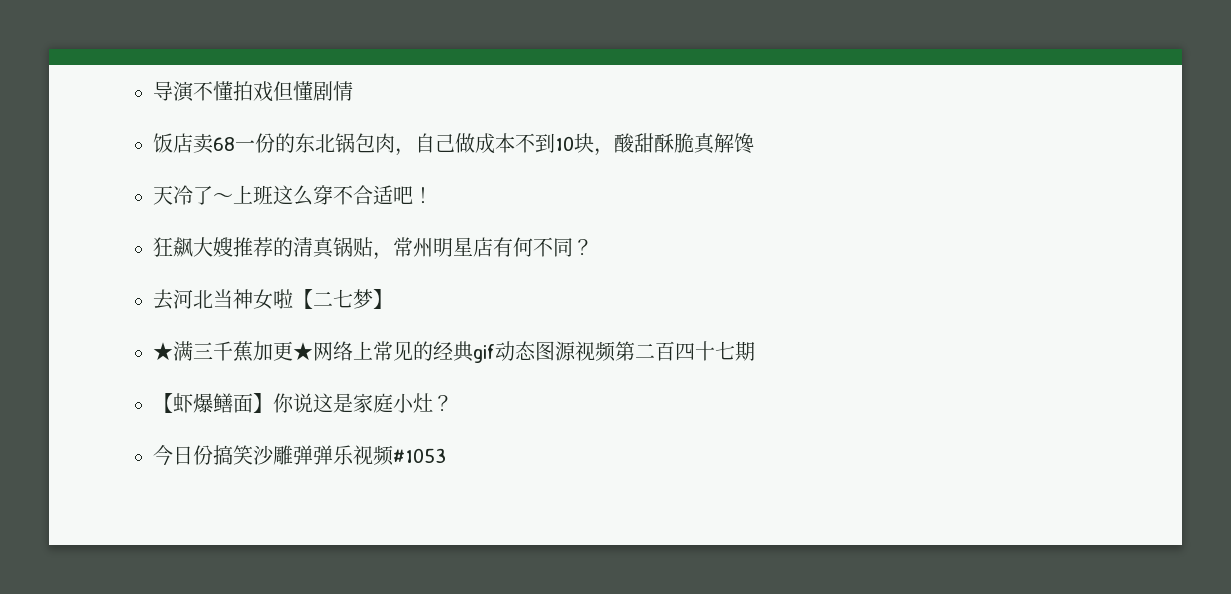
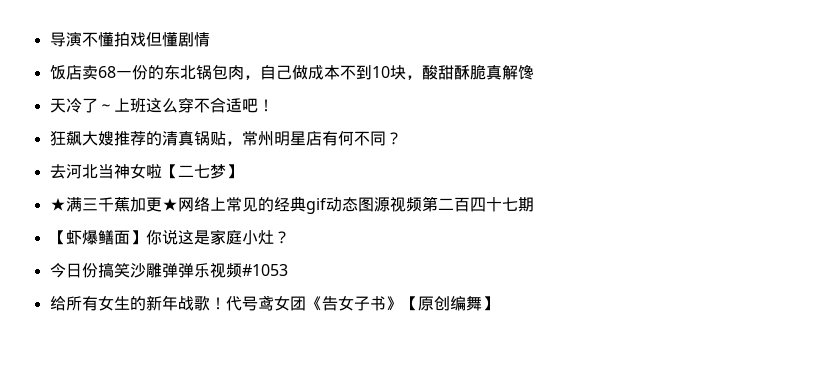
(446, 455) none -> [49,295,498,311] // 给所有女生的新年战歌！代号鸢女团《告女子书》【原创编舞】

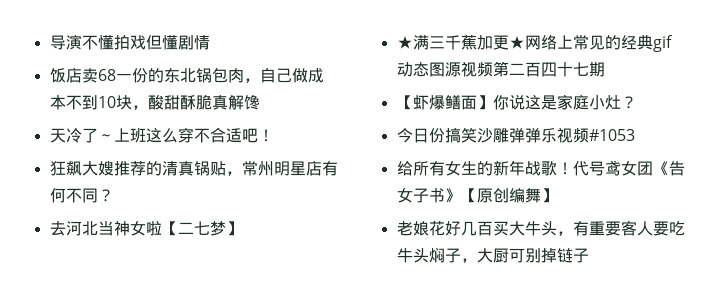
(498, 303) none -> [396,220,685,236] [396,248,589,263] // 老娘花好几百买大牛头，有重要客人要吃牛头焖子，大厨可别掉链子

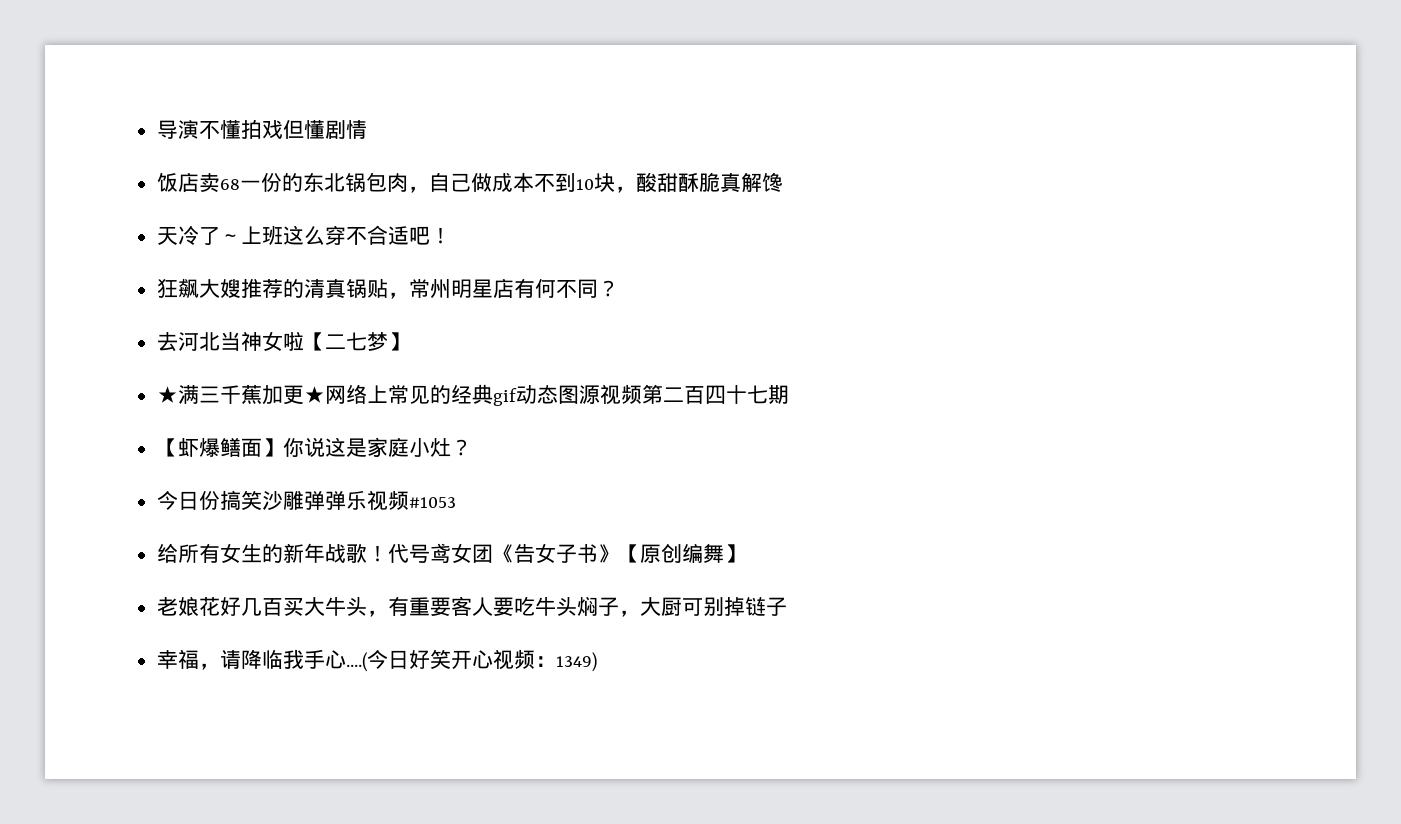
(589, 255) none -> [157,649,598,672] // 幸福，请降临我手心....(今日好笑开心视频：1349)

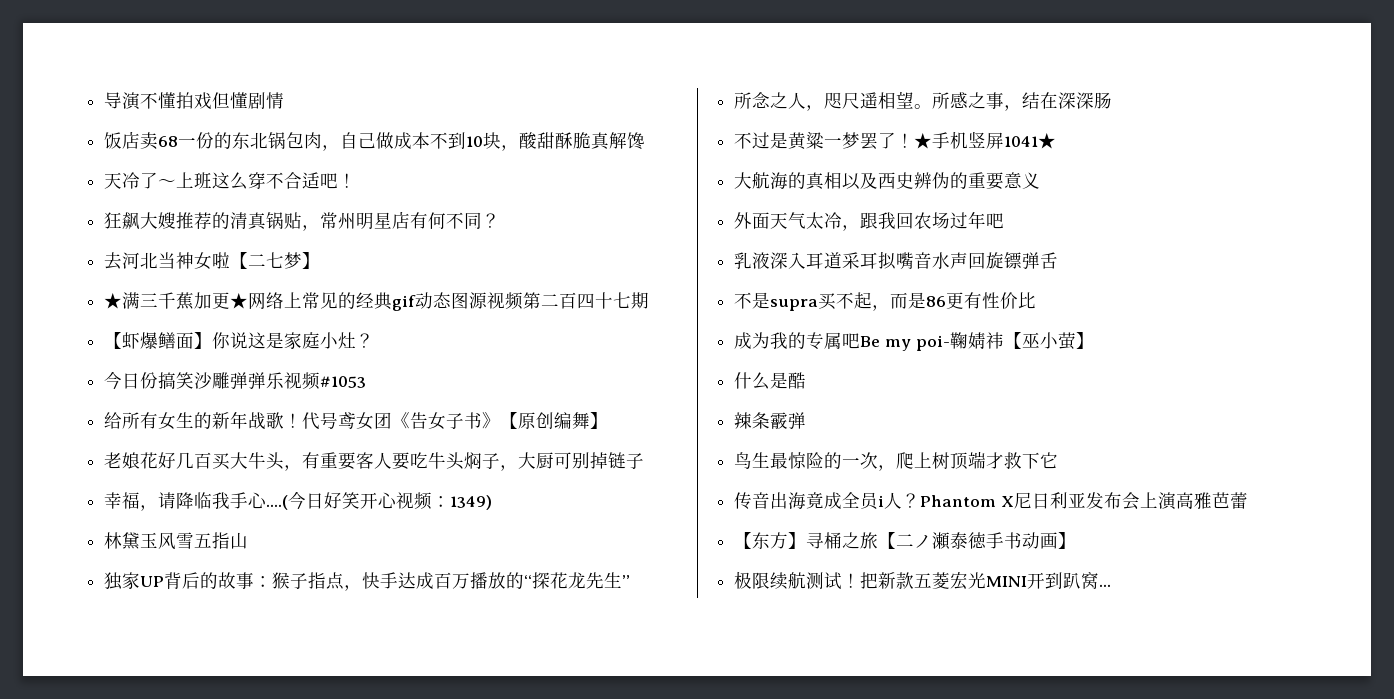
(598, 662) none -> [104,532,249,550] [104,572,631,591] [734,91,1113,111] [734,131,1057,150] [734,172,1041,190] [734,211,1005,231] [734,251,1059,270] [734,292,1037,311] [734,332,1094,351] [734,372,807,390] [734,412,807,429] [734,451,1059,471] [734,492,1248,510] [734,532,1077,550] [734,571,1112,590] // 林黛玉风雪五指山 // 独家UP背后的故事：猴子指点，快手达成百万播放的“探花龙先生” // 所念之人，咫尺遥相望。所感之事，结在深深肠 // 不过是黄粱一梦罢了！★手机竖屏1041★ // 大航海的真相以及西史辨伪的重要意义 // 外面天气太冷，跟我回农场过年吧 // 乳液深入耳道采耳拟嘴音水声回旋镖弹舌 // 不是supra买不起，而是86更有性价比 // 成为我的专属吧Be my poi-鞠婧祎【巫小萤】 // 什么是酷 // 辣条霰弹 // 鸟生最惊险的一次，爬上树顶端才救下它 // 传音出海竟成全员i人？Phantom X尼日利亚发布会上演高雅芭蕾 // 【东方】寻桶之旅【二ノ瀬泰徳手书动画】 // 极限续航测试！把新款五菱宏光MINI开到趴窝...

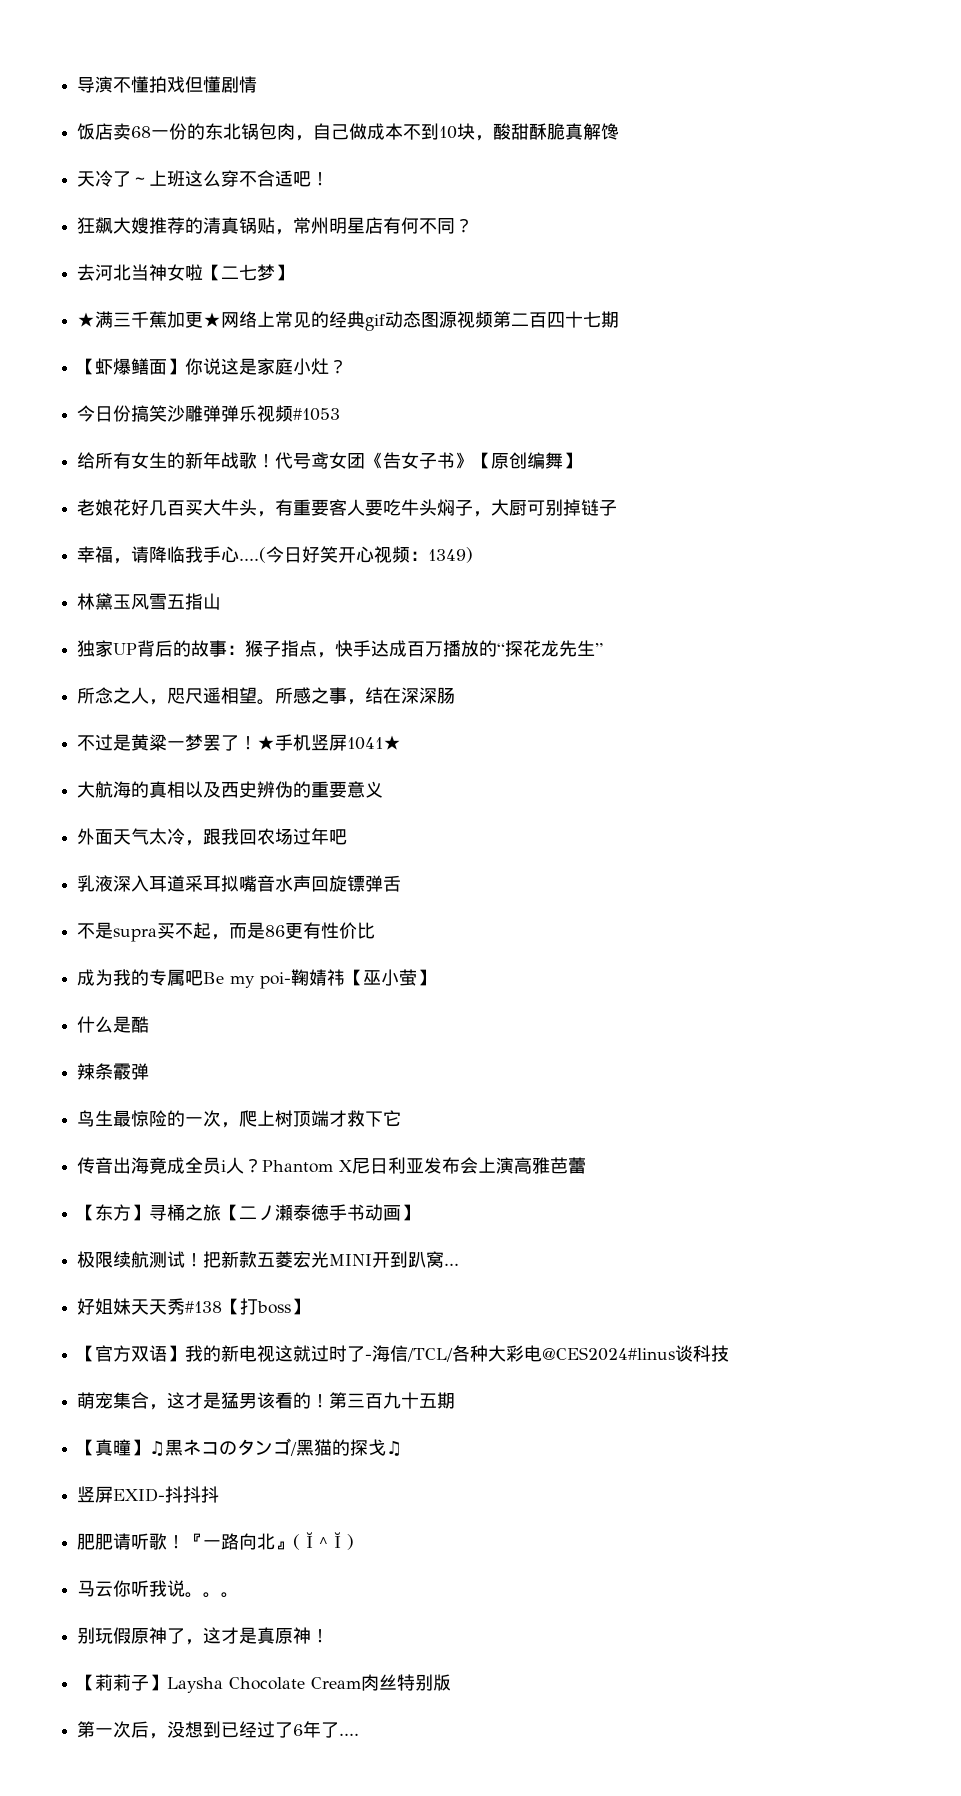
(1112, 585) none -> [77,1298,310,1315] [77,1345,730,1362] [77,1392,456,1410] [77,1438,403,1456] [77,1486,220,1503] [77,1532,355,1550] [77,1580,240,1598] [77,1627,330,1645] [77,1674,452,1693] [77,1721,360,1739] // 好姐妹天天秀#138【打boss】 // 【官方双语】我的新电视这就过时了-海信/TCL/各种大彩电@CES2024#linus谈科技 // 萌宠集合，这才是猛男该看的！第三百九十五期 // 【真曈】♫黒ネコのタンゴ/黑猫的探戈♫ // 竖屏EXID-抖抖抖 // 肥肥请听歌！『一路向北』( Ĭ ^ Ĭ ) // 马云你听我说。。。 // 别玩假原神了，这才是真原神！ // 【莉莉子】Laysha Chocolate Cream肉丝特别版 // 第一次后，没想到已经过了6年了....

